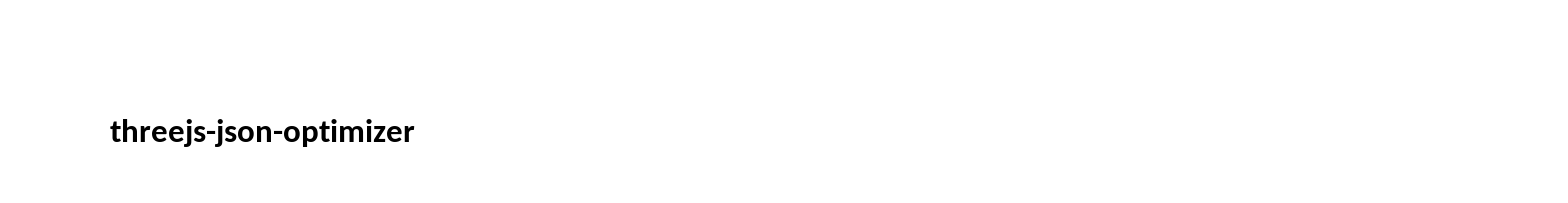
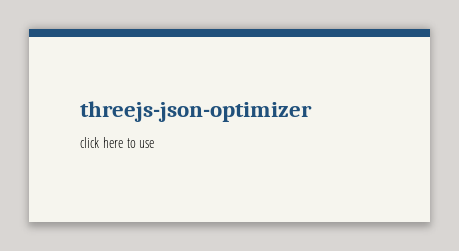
(415, 133) none -> [80,137,155,148] // click here to use

